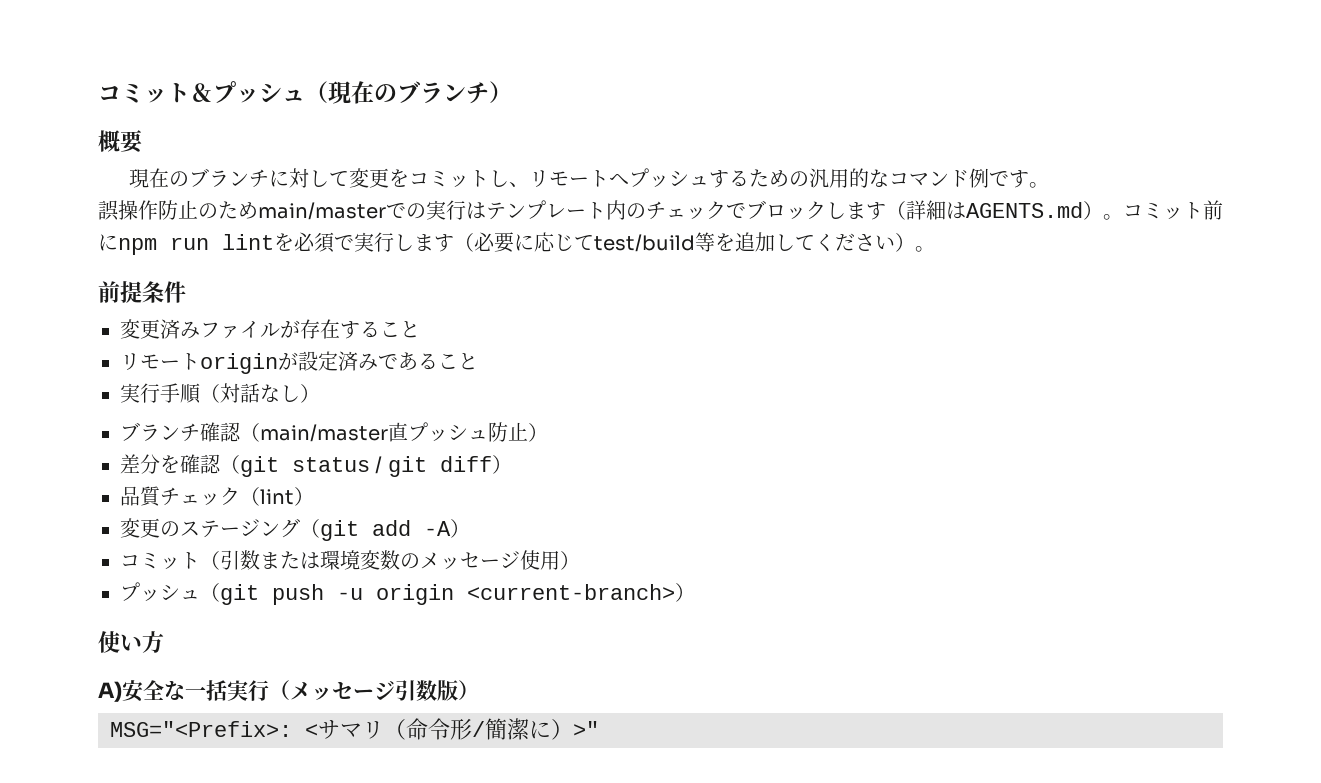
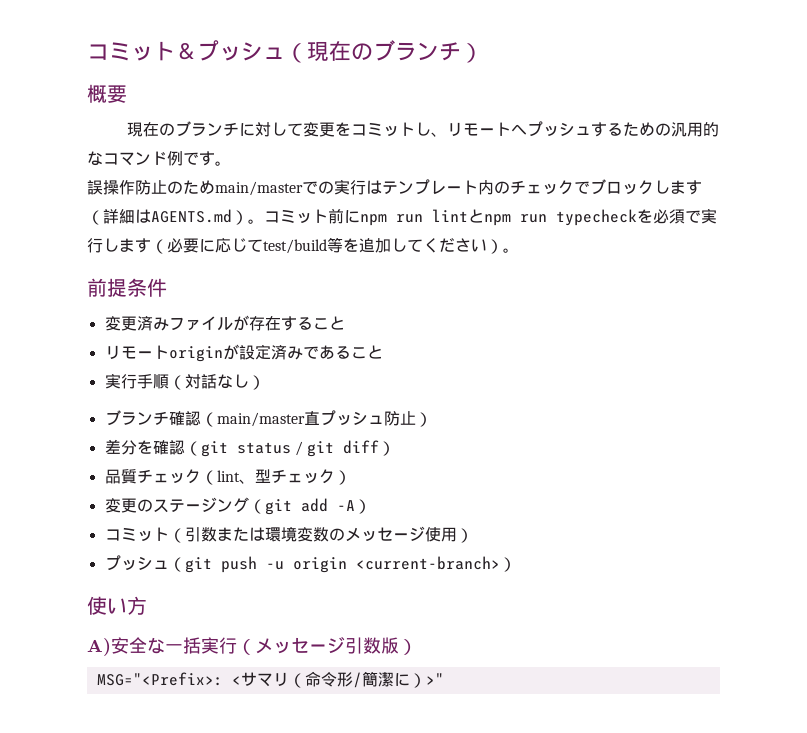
(274, 242) none -> [468,209,637,226] とnpm run typecheck
(294, 497) none -> [238,469,335,484] 、型チェック

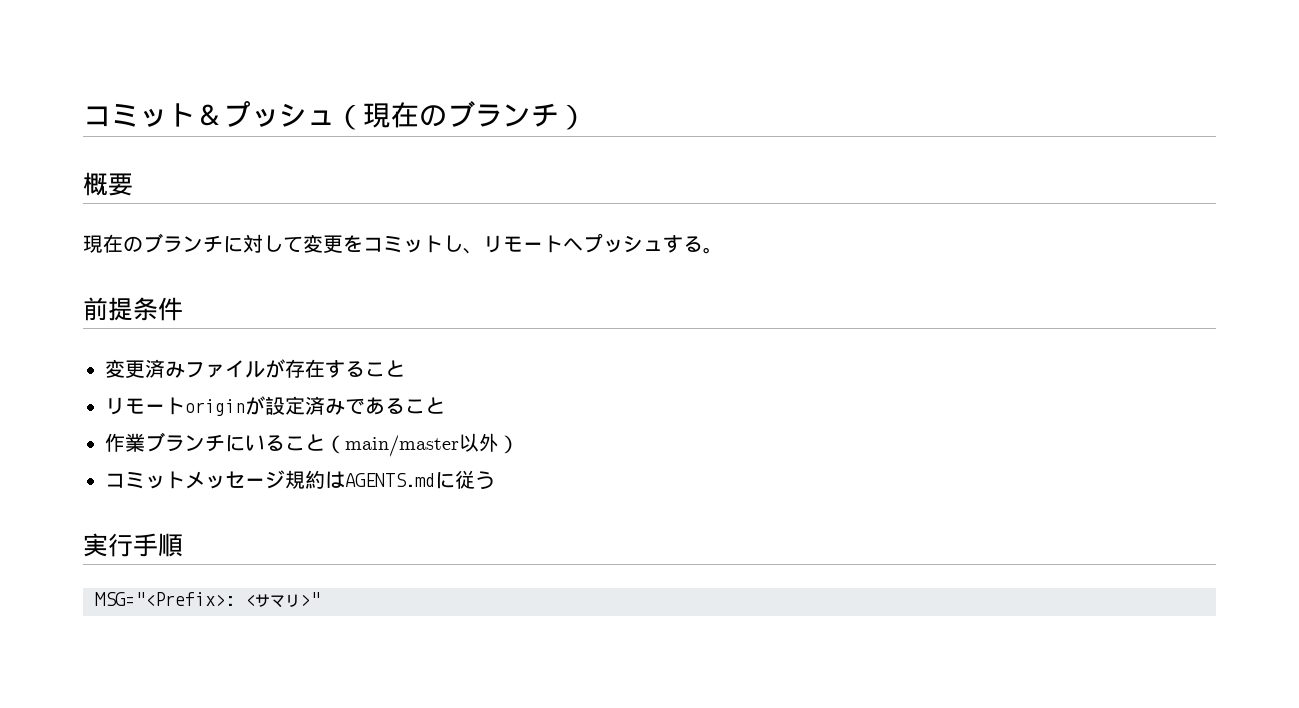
[622,122,719,137] [87,151,231,166] [87,179,702,196] [87,208,717,226] [87,237,503,254] ための汎用的なコマンド例です。 // 誤操作防止のためmain/masterでの実行はテンプレート内のチェックでブロックします（詳細はAGENTS.md）。コミット前にnpm run lintとnpm run typecheckを必須で実行します（必要に応じてtest/build等を追加してください） -> (703, 244) none
[104,373,265,390] [104,410,432,427] [104,439,396,457] [104,469,351,485] [104,497,371,515] [104,526,473,543] [104,555,516,573] [87,596,147,615] [87,637,417,656] 実行手順（対話なし） // ブランチ確認（main/master直プッシュ防止） // 差分を確認（git status / git diff） // 品質チェック（lint、型チェック） // 変更のステージング（git add -A） // コミット（引数または環境変数のメッセージ使用） // プッシュ（git push -u origin <current-branch>） // 使い方 // A)安全な一括実行（メッセージ引数版） -> [105,432,519,457] [105,470,495,490] [83,533,183,557] 作業ブランチにいること（main/master以外） // コミットメッセージ規約はAGENTS.mdに従う // 実行手順
[288,671,426,688] （命令形/簡潔に） -> (300, 600) none

